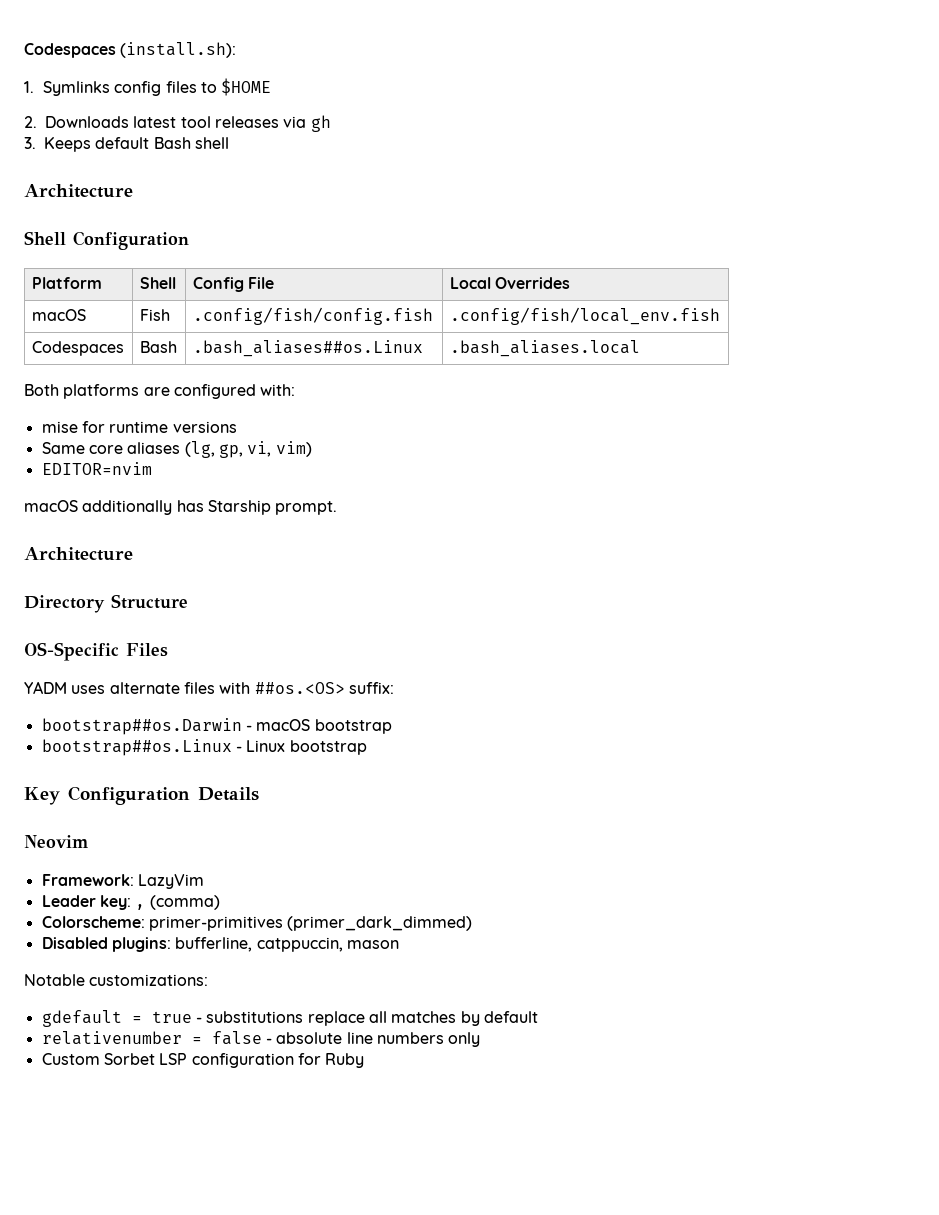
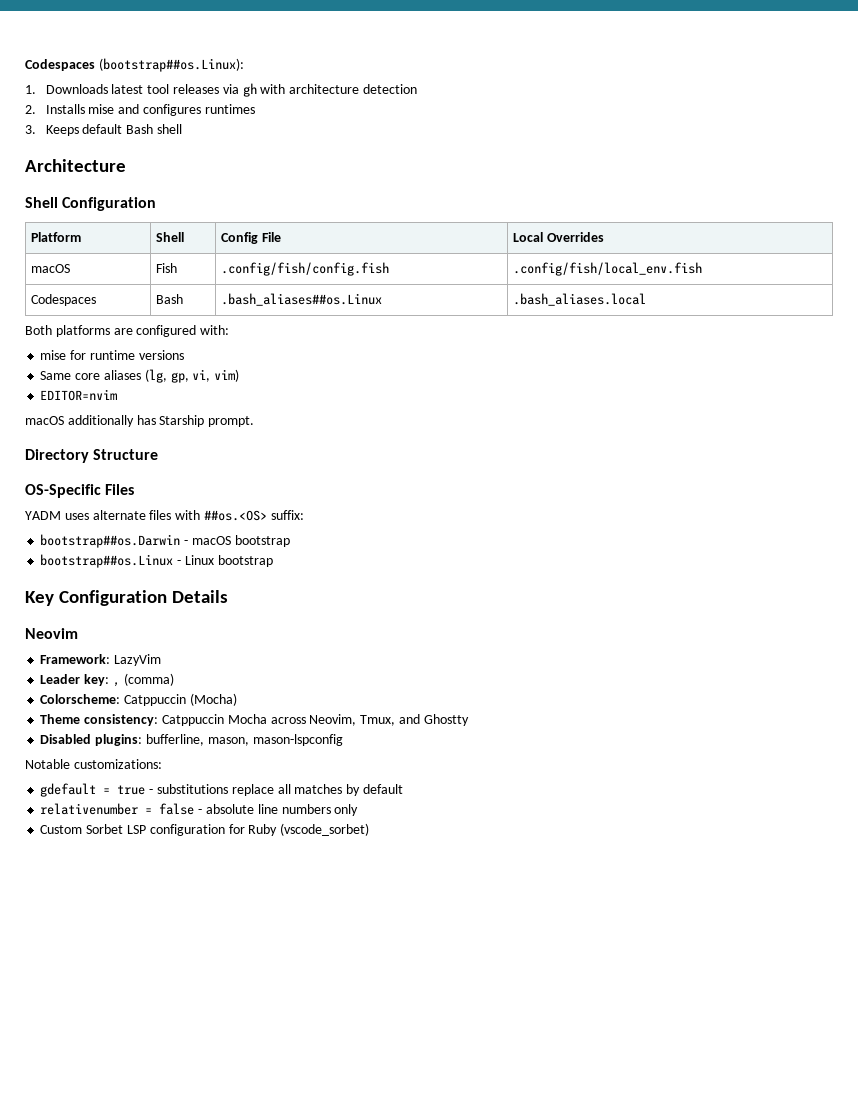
[24,42,237,58] [24,78,272,96] [24,116,37,128] Codespaces (install.sh): // 1. Symlinks config files to $HOME // 2. -> [25,58,244,72] [25,85,36,94] Codespaces (bootstrap##os.Linux): // 1.
(331, 123) none -> [260,84,417,94] [25,104,255,116] with architecture detection // 2. Installs mise and configures runtimes
[24,547,133,561] // Architecture -> (255, 421) none
[148,916,473,931] primer-primitives (primer_dark_dimmed) -> [124,693,237,706] [40,714,469,726] Catppuccin (Mocha) // Theme consistency: Catppuccin Mocha across Neovim, Tmux, and Ghostty
[256,937,399,952] catppuccin, mason -> [207,734,343,746] mason, mason-lspconfig
(365, 1060) none -> [280,823,370,836] (vscode_sorbet)

